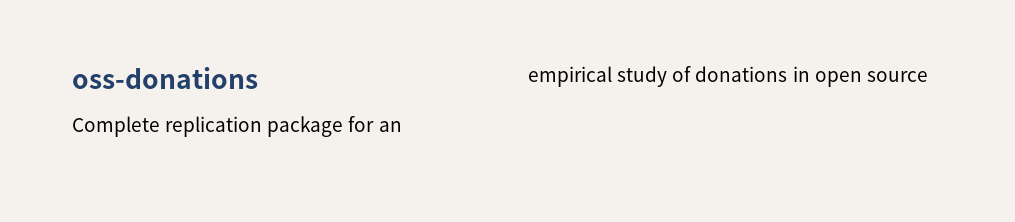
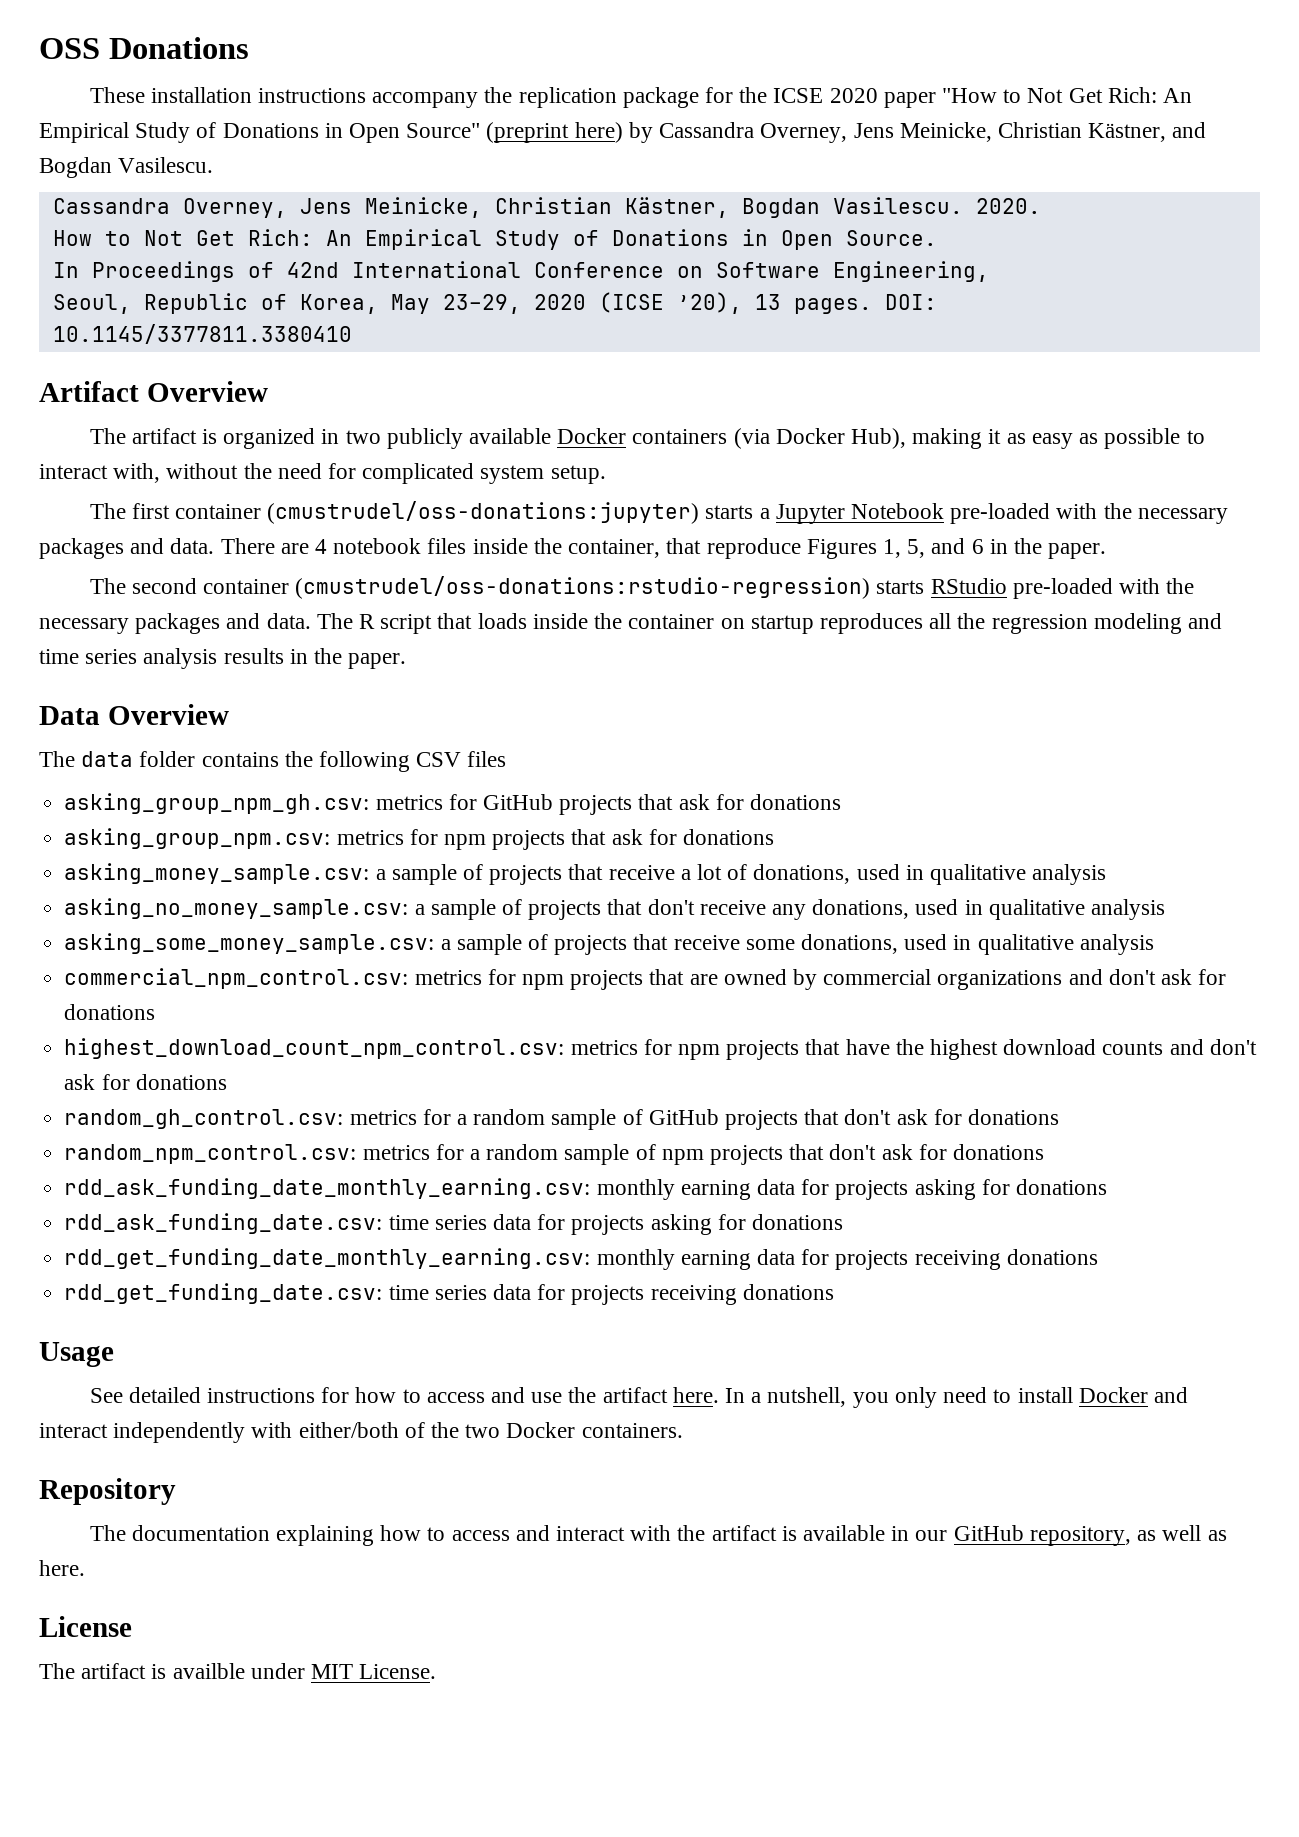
[72,67,258,89] [72,116,402,137] [528,66,928,87] oss-donations // Complete replication package for an empirical study of donations in open source -> [39,37,249,59] [89,87,1193,108] [39,122,1207,143] [39,157,214,178] [52,197,1041,218] [52,229,937,250] [52,261,989,282] [52,292,937,314] [52,324,352,344] [39,381,268,402] [89,428,1205,449] [39,463,606,484] [89,501,1228,524] [39,538,1107,559] [89,576,1195,599] [39,613,1222,634] [39,648,407,669] [39,704,229,725] [39,751,507,772] [64,793,841,815] [64,828,774,850] [64,863,1107,885] [64,898,1166,920] [64,933,1154,955] [64,968,1227,990] [64,1004,156,1020] [64,1038,1257,1060] [64,1074,227,1090] [64,1109,1060,1130] [64,1144,1045,1165] [64,1178,1107,1200] [64,1213,843,1235] [64,1248,1098,1270] [64,1283,834,1305] [39,1342,114,1367] [89,1387,1188,1408] [39,1422,683,1443] [39,1478,176,1505] [89,1525,1227,1546] [39,1560,85,1576] [39,1616,132,1637] [39,1663,437,1679] OSS Donations // These installation instructions accompany the replication package for the ICSE 2020 paper "How to Not Get Rich: An Empirical Study of Donations in Open Source" (preprint here) by Cassandra Overney, Jens Meinicke, Christian Kästner, and Bogdan Vasilescu. // Cassandra Overney, Jens Meinicke, Christian Kästner, Bogdan Vasilescu. 2020. // How to Not Get Rich: An Empirical Study of Donations in Open Source. // In Proceedings of 42nd International Conference on Software Engineering, // Seoul, Republic of Korea, May 23–29, 2020 (ICSE ’20), 13 pages. DOI: 10.1145/3377811.3380410 // Artifact Overview // The artifact is organized in two publicly available Docker containers (via Docker Hub), making it as easy as possible to interact with, without the need for complicated system setup. // The first container (cmustrudel/oss-donations:jupyter) starts a Jupyter Notebook pre-loaded with the necessary packages and data. There are 4 notebook files inside the container, that reproduce Figures 1, 5, and 6 in the paper. // The second container (cmustrudel/oss-donations:rstudio-regression) starts RStudio pre-loaded with the necessary packages and data. The R script that loads inside the container on startup reproduces all the regression modeling and time series analysis results in the paper. // Data Overview // The data folder contains the following CSV files // asking_group_npm_gh.csv: metrics for GitHub projects that ask for donations // asking_group_npm.csv: metrics for npm projects that ask for donations // asking_money_sample.csv: a sample of projects that receive a lot of donations, used in qualitative analysis // asking_no_money_sample.csv: a sample of projects that don't receive any donations, used in qualitative analysis // asking_some_money_sample.csv: a sample of projects that receive some donations, used in qualitative analysis // commercial_npm_control.csv: metrics for npm projects that are owned by commercial organizations and don't ask for donations // highest_download_count_npm_control.csv: metrics for npm projects that have the highest download counts and don't ask for donations // random_gh_control.csv: metrics for a random sample of GitHub projects that don't ask for donations // random_npm_control.csv: metrics for a random sample of npm projects that don't ask for donations // rdd_ask_funding_date_monthly_earning.csv: monthly earning data for projects asking for donations // rdd_ask_funding_date.csv: time series data for projects asking for donations // rdd_get_funding_date_monthly_earning.csv: monthly earning data for projects receiving donations // rdd_get_funding_date.csv: time series data for projects receiving donations // Usage // See detailed instructions for how to access and use the artifact here. In a nutshell, you only need to install Docker and interact independently with either/both of the two Docker containers. // Repository // The documentation explaining how to access and interact with the artifact is available in our GitHub repository, as well as here. // License // The artifact is availble under MIT License.

